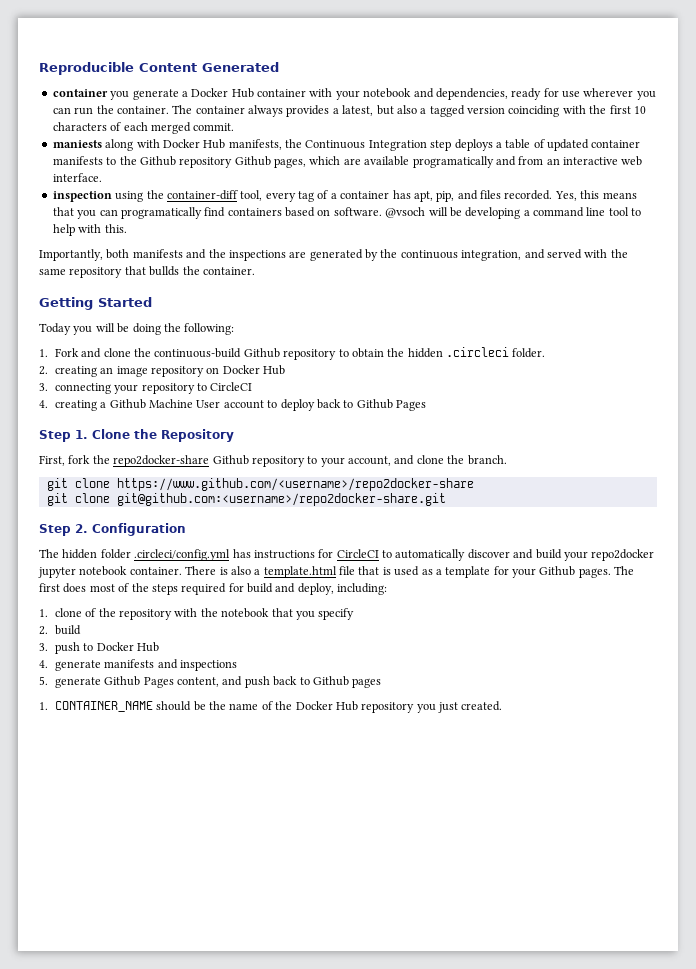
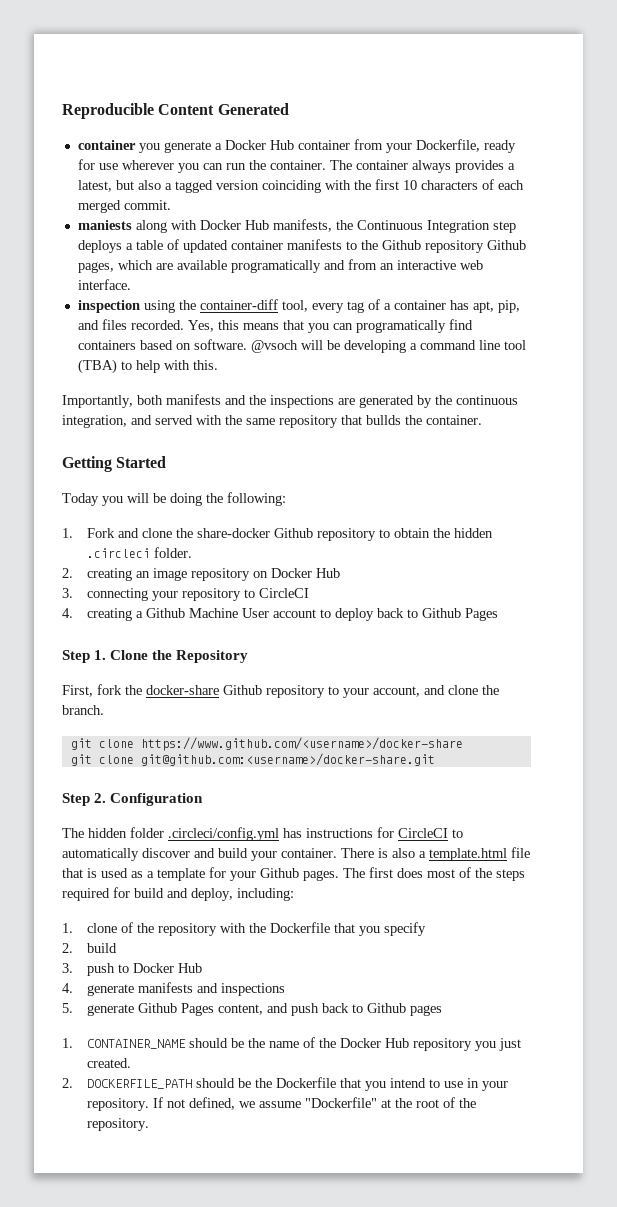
[309,88,508,100] with your notebook and dependencies, -> [353,139,480,153] from your Dockerfile,
(629, 211) none -> [77,359,117,374] (TBA)
[154,348,242,358] continuous-build -> [196,528,270,538] share-docker
[113,455,210,467] repo2docker-share -> [146,685,219,695] docker-share
[116,478,474,491] [46,493,446,506] https://www.github.com/<username>/repo2docker-share // git clone git@github.com:<username>/repo2docker-share.git -> [140,737,463,751] [70,753,435,766] https://www.github.com/<username>/docker-share // git clone git@github.com:<username>/docker-share.git
[591,549,655,561] [38,566,128,578] repo2docker jupyter notebook -> (277, 856) none
[221,608,270,618] notebook -> [269,922,330,933] Dockerfile
(503, 706) none -> [62,1077,508,1091] [86,1097,476,1111] [86,1118,149,1131] // 2. DOCKERFILE_PATH should be the Dockerfile that you intend to use in your repository. If not defined, we assume "Dockerfile" at the root of the repository.

